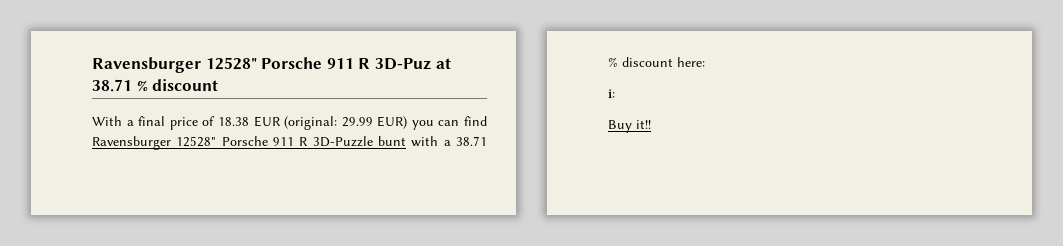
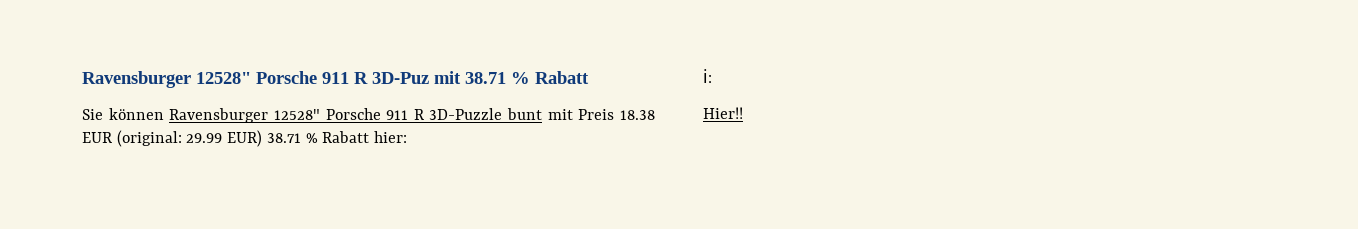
[435,58,451,69] [92,79,219,92] [92,116,487,130] at 38.71 % discount // With a final price of 18.38 EUR (original: 29.99 EUR) you can find -> [434,71,589,84] [82,108,164,120] mit 38.71 % Rabatt // Sie können
[411,136,487,147] [608,57,705,67] with a 38.71 % discount here: -> [547,109,655,120] [82,130,408,147] mit Preis 18.38 EUR (original: 29.99 EUR) 38.71 % Rabatt hier:
[608,120,651,133] Buy it!! -> [703,107,743,119] Hier!!

